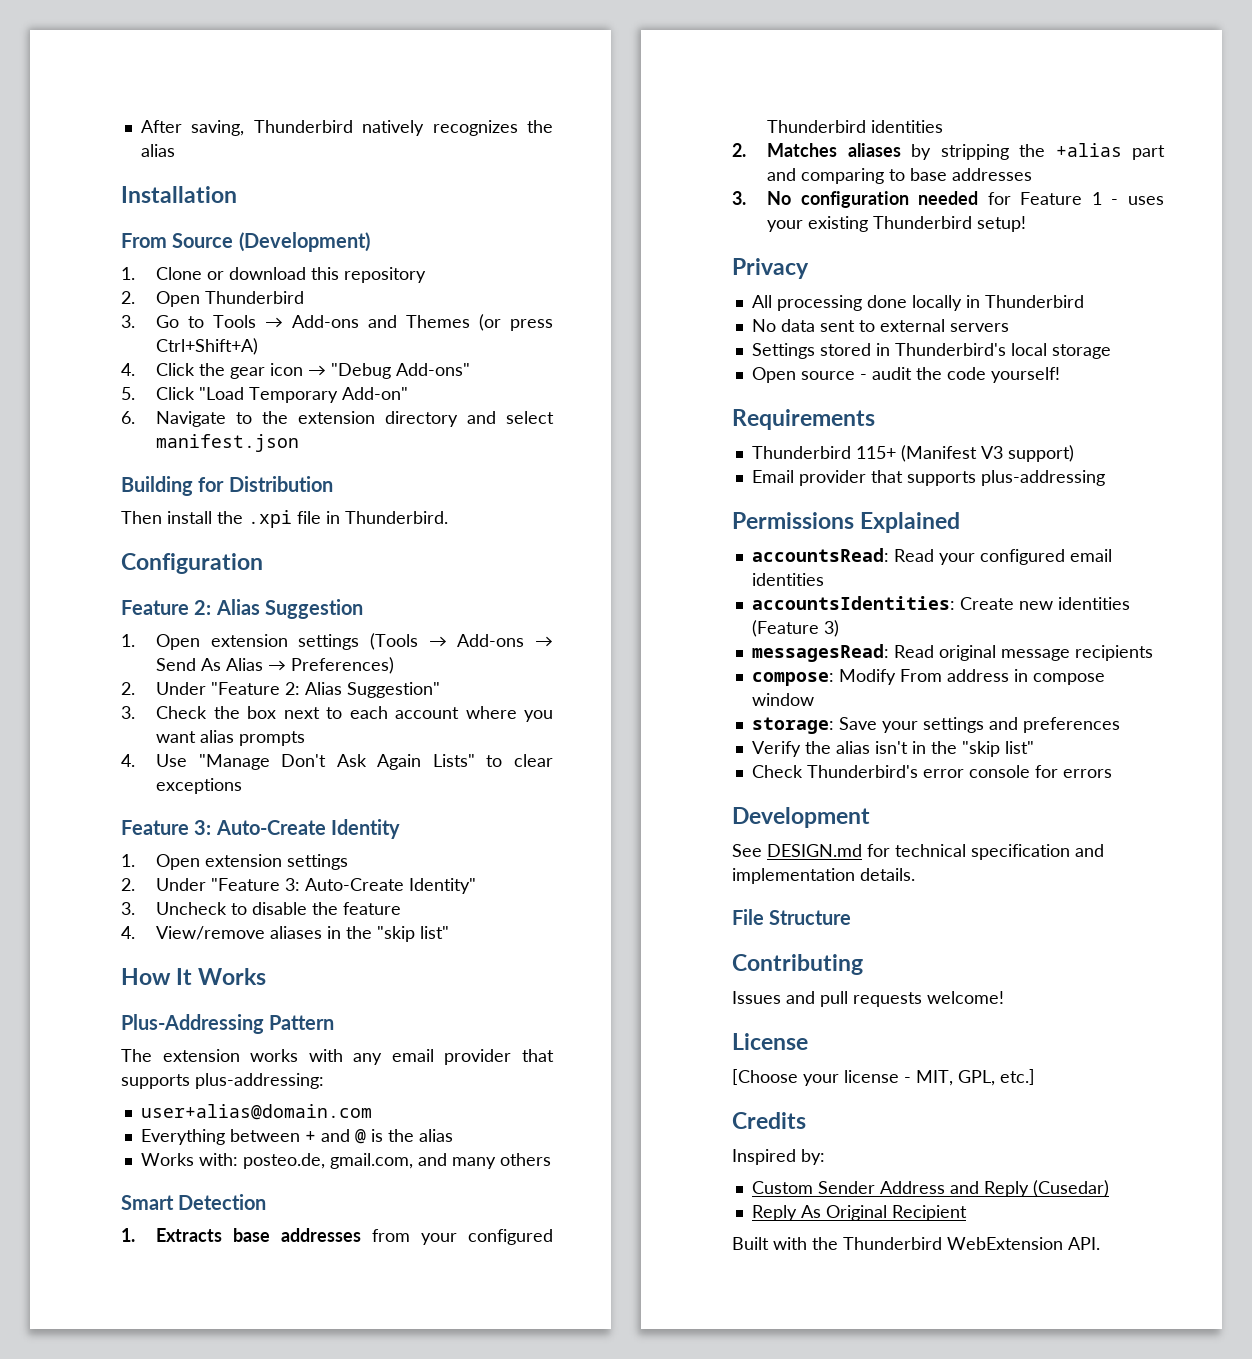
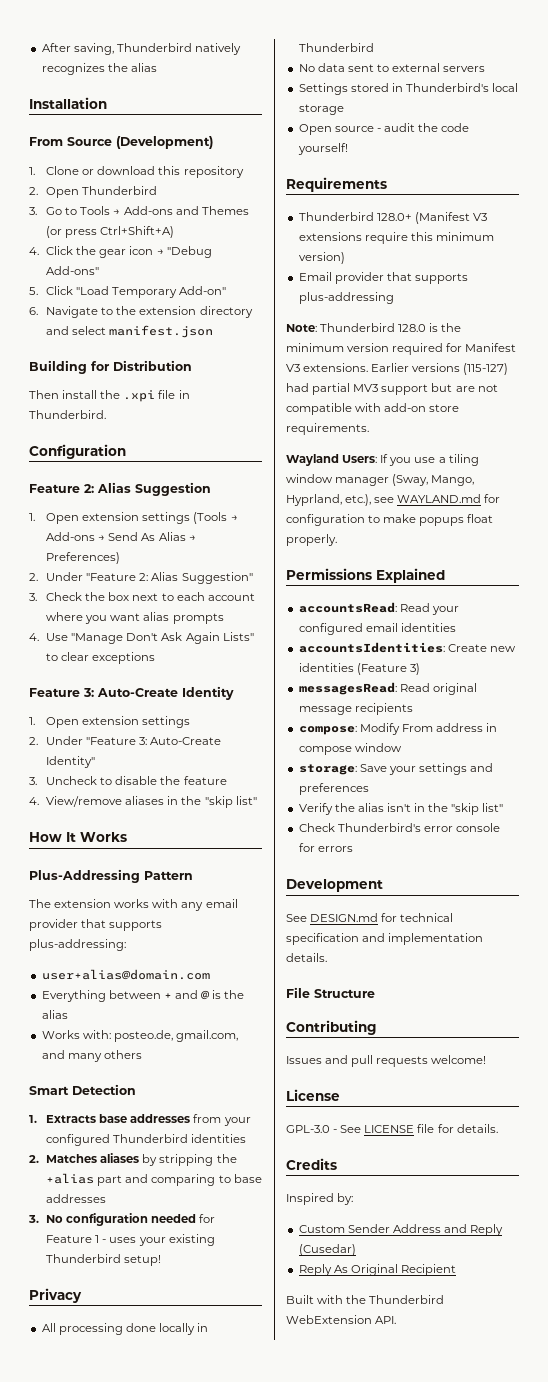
[855,446,896,459] 115+ -> [376,213,412,221] 128.0+
[1007,445,1074,462] support) -> [298,232,494,244] [298,252,345,264] extensions require this minimum version)
(1105, 478) none -> [286,323,462,332] [286,343,517,355] [286,363,509,375] [286,383,498,395] [286,403,460,415] [286,423,369,435] [286,454,479,466] [286,474,475,486] [286,494,501,506] [286,514,494,526] [286,534,337,546] // Note: Thunderbird 128.0 is the minimum version required for Manifest V3 extensions. Earlier versions (115-127) had partial MV3 support but are not compatible with add-on store requirements. // Wayland Users: If you use a tiling window manager (Sway, Mango, Hyprland, etc.), see WAYLAND.md for configuration to make popups float properly.
[732,1069,1035,1086] [Choose your license - MIT, GPL, etc.] -> [286,1124,498,1133] GPL-3.0 - See LICENSE file for details.

